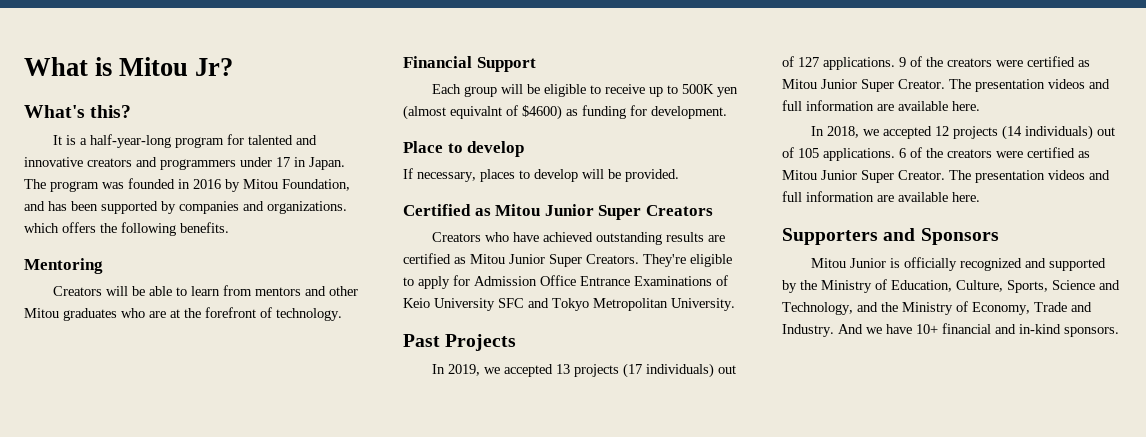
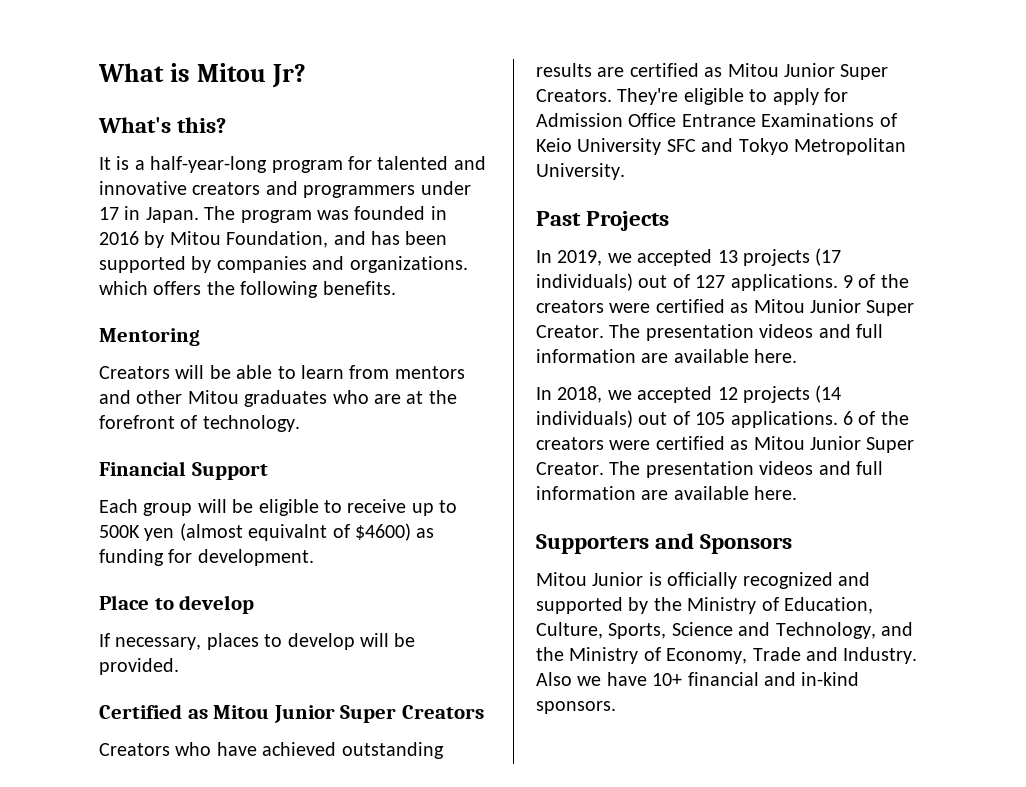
[838,324,863,334] And -> [536,672,572,686] Also

